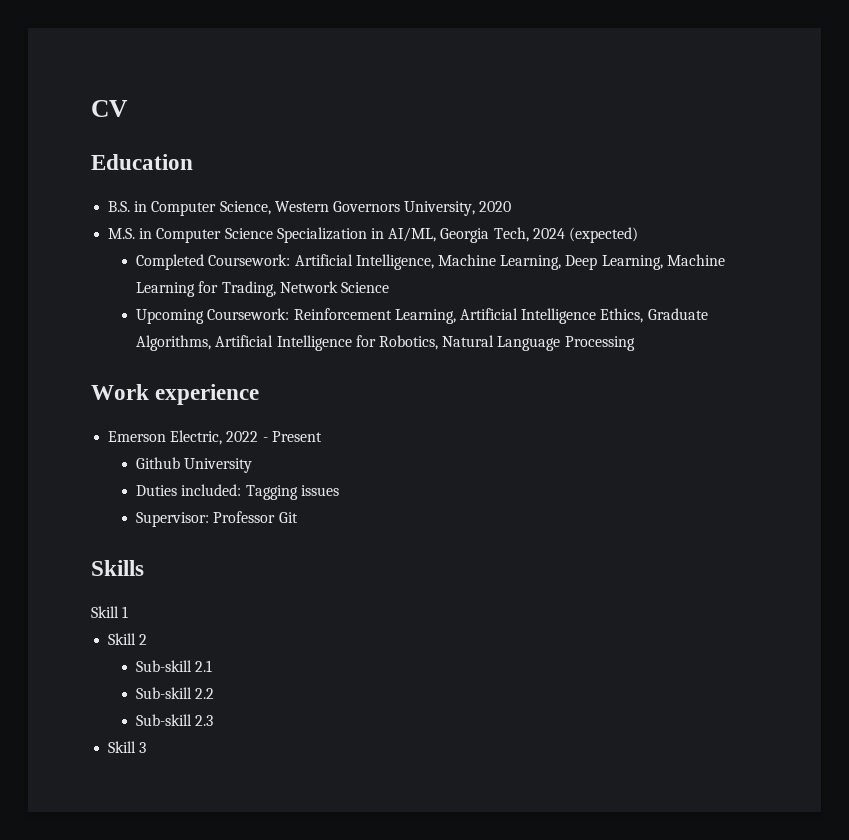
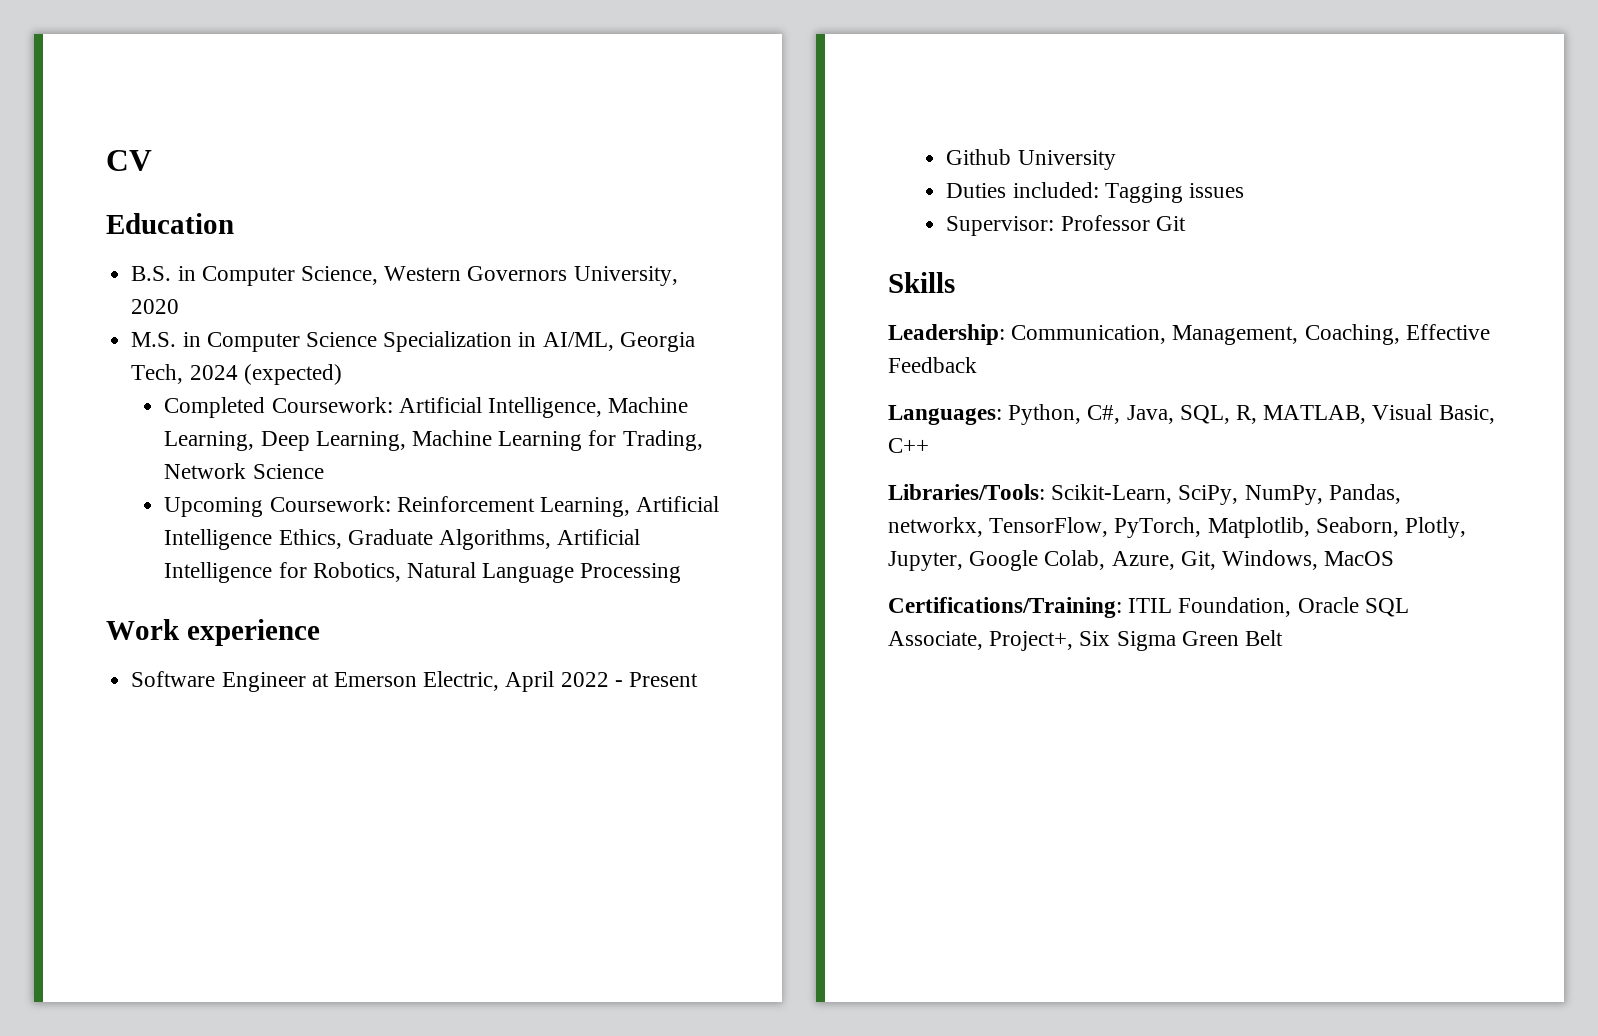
(260, 394) none -> [131,671,329,692] Software Engineer at
(223, 437) none -> [505,671,555,692] April
[91,606,129,618] [108,633,148,645] [136,660,213,672] [136,687,215,699] [136,714,214,726] [108,741,147,753] Skill 1 // Skill 2 // Sub-skill 2.1 // Sub-skill 2.2 // Sub-skill 2.3 // Skill 3 -> [888,324,1490,345] [888,357,977,373] [888,404,1495,425] [888,438,929,453] [888,484,1401,505] [888,517,1467,538] [888,550,1395,571] [888,597,1409,618] [888,630,1284,651] Leadership: Communication, Management, Coaching, Effective Feedback // Languages: Python, C#, Java, SQL, R, MATLAB, Visual Basic, C++ // Libraries/Tools: Scikit-Learn, SciPy, NumPy, Pandas, networkx, TensorFlow, PyTorch, Matplotlib, Seaborn, Plotly, Jupyter, Google Colab, Azure, Git, Windows, MacOS // Certifications/Training: ITIL Foundation, Oracle SQL Associate, Project+, Six Sigma Green Belt

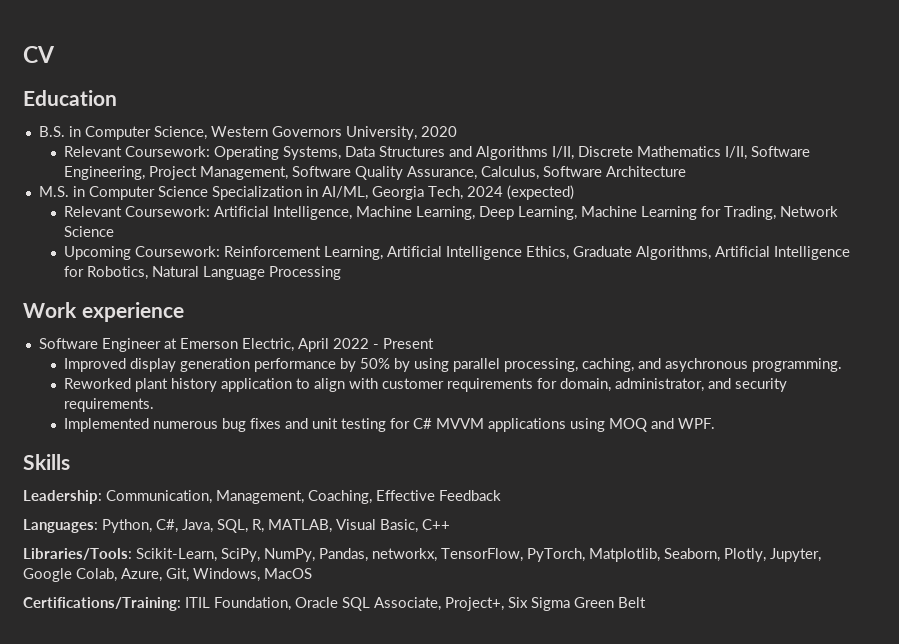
(180, 306) none -> [64,146,811,160] [64,166,687,180] // Relevant Coursework: Operating Systems, Data Structures and Algorithms I/II, Discrete Mathematics I/II, Software Engineering, Project Management, Software Quality Assurance, Calculus, Software Architecture
[164,397,266,418] Completed -> [64,206,123,217] Relevant
[946,149,1116,170] [946,182,1245,203] [946,215,1186,236] Github University // Duties included: Tagging issues // Supervisor: Professor Git -> [64,358,843,372] [64,378,788,392] [64,398,155,412] [64,418,716,432] Improved display generation performance by 50% by using parallel processing, caching, and asychronous programming. // Reworked plant history application to align with customer requirements for domain, administrator, and security requirements. // Implemented numerous bug fixes and unit testing for C# MVVM applications using MOQ and WPF.

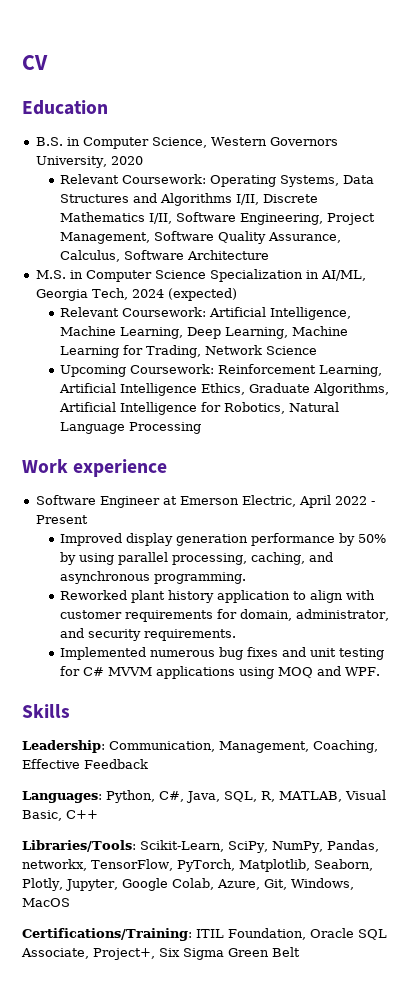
[665,358,749,372] asychronous -> [59,571,150,584] asynchronous

